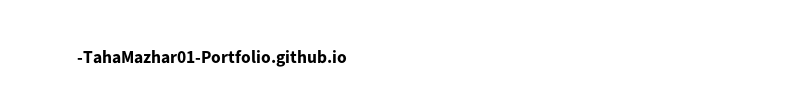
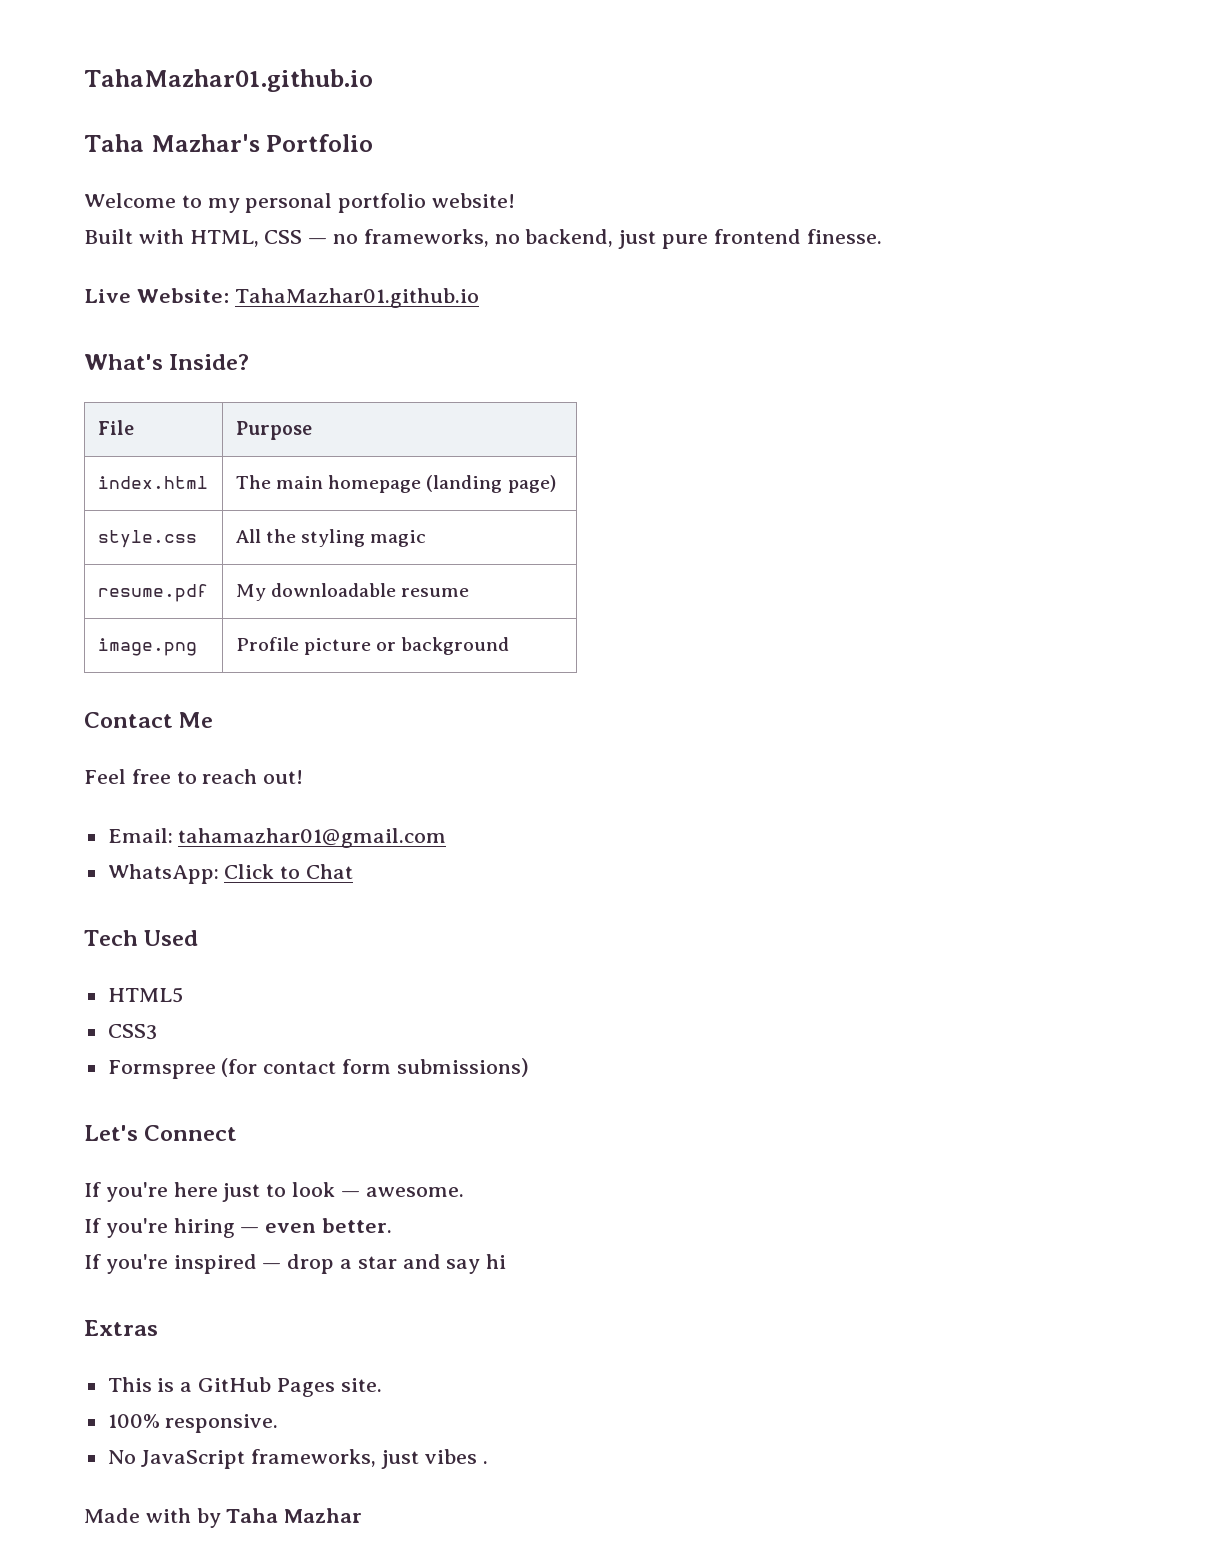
[77,50,347,67] -TahaMazhar01-Portfolio.github.io -> [84,69,373,92] [84,134,374,152] [84,193,516,213] [84,229,882,249] [84,288,479,308] [84,354,250,370] [97,420,134,435] [235,421,312,440] [97,476,208,489] [235,475,556,493] [97,530,197,548] [235,529,427,547] [97,584,208,602] [235,583,470,601] [97,638,197,656] [235,637,510,655] [84,712,214,728] [84,769,304,784] [107,828,447,848] [107,864,354,884] [84,930,199,946] [107,987,183,1003] [107,1024,157,1040] [107,1058,529,1079] [84,1125,238,1141] [84,1182,464,1202] [84,1218,393,1238] [84,1254,507,1274] [84,1320,158,1336] [107,1377,382,1397] [107,1414,279,1433] [107,1449,488,1469] [84,1508,363,1528] TahaMazhar01.github.io // Taha Mazhar's Portfolio // Welcome to my personal portfolio website! // Built with HTML, CSS — no frameworks, no backend, just pure frontend finesse. // Live Website: TahaMazhar01.github.io // What's Inside? // File | Purpose // index.html | The main homepage (landing page) // style.css | All the styling magic // resume.pdf | My downloadable resume // image.png | Profile picture or background // Contact Me // Feel free to reach out! // Email: tahamazhar01@gmail.com // WhatsApp: Click to Chat // Tech Used // HTML5 // CSS3 // Formspree (for contact form submissions) // Let's Connect // If you're here just to look — awesome. // If you're hiring — even better. // If you're inspired — drop a star and say hi // Extras // This is a GitHub Pages site. // 100% responsive. // No JavaScript frameworks, just vibes . // Made with by Taha Mazhar

